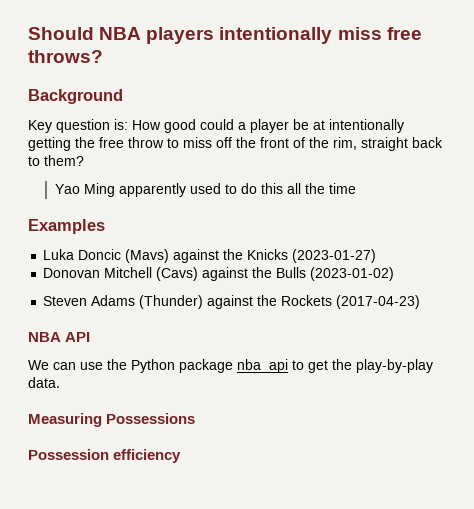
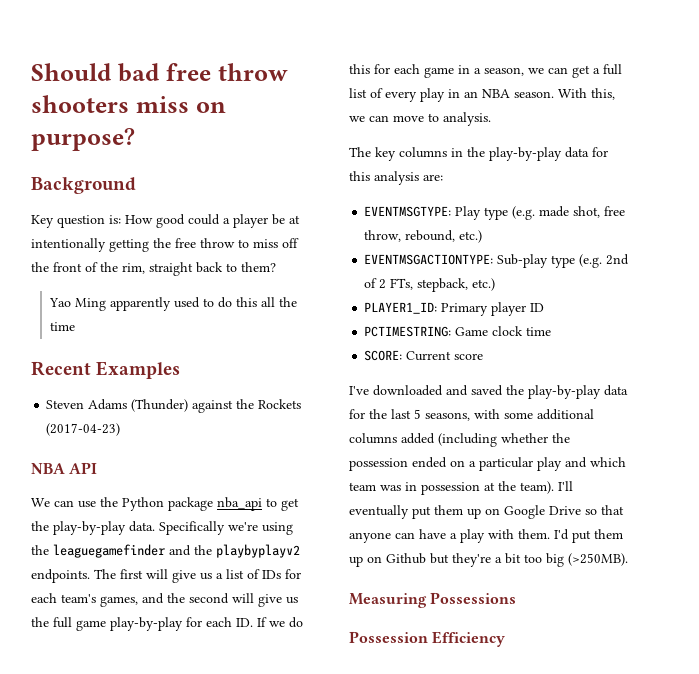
[99,27,422,44] [28,50,103,63] NBA players intentionally miss free throws? -> [117,63,288,82] [31,95,226,113] [31,128,135,151] bad free throw shooters miss on purpose?
(356, 188) none -> [31,361,91,376] Recent
[43,249,377,263] [43,267,395,281] // Luka Doncic (Mavs) against the Knicks (2023-01-27) // Donovan Mitchell (Cavs) against the Bulls (2023-01-02) -> (181, 370) none
(60, 382) none -> [159,521,293,535] [31,544,300,558] [31,569,301,583] [31,593,298,607] [31,617,303,631] [349,64,622,78] [349,88,615,102] [349,112,491,126] [349,147,608,161] [349,171,443,185] [364,206,626,220] [364,230,483,243] [364,254,630,268] [364,278,496,292] [364,302,545,316] [364,326,552,337] [364,350,484,361] [349,385,628,399] [349,409,594,421] [349,433,570,447] [349,457,626,471] [349,481,573,495] [349,505,624,519] [349,529,623,543] [349,553,628,567] Specifically we're using the leaguegamefinder and the playbyplayv2 endpoints. The first will give us a list of IDs for each team's games, and the second will give us the full game play-by-play for each ID. If we do this for each game in a season, we can get a full list of every play in an NBA season. With this, we can move to analysis. // The key columns in the play-by-play data for this analysis are: // EVENTMSGTYPE: Play type (e.g. made shot, free throw, rebound, etc.) // EVENTMSGACTIONTYPE: Sub-play type (e.g. 2nd of 2 FTs, stepback, etc.) // PLAYER1_ID: Primary player ID // PCTIMESTRING: Game clock time // SCORE: Current score // I've downloaded and saved the play-by-play data for the last 5 seasons, with some additional columns added (including whether the possession ended on a particular play and which team was in possession at the team). I'll eventually put them up on Google Drive so that anyone can have a play with them. I'd put them up on Github but they're a bit too big (>250MB).
[113,449,182,463] efficiency -> [432,631,506,647] Efficiency

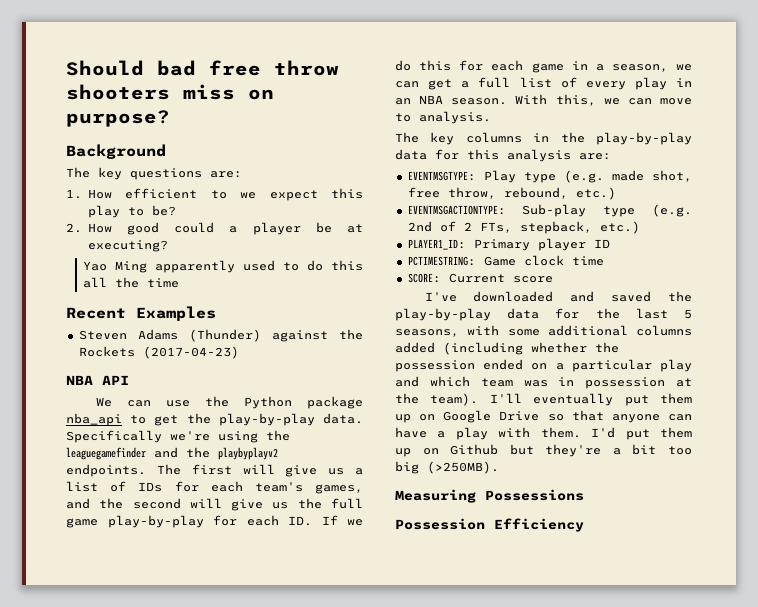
[31,215,121,228] Key question is: -> [66,167,242,180] [66,188,363,201] [87,205,176,218] [66,223,82,233] The key questions are: // 1. How efficient to we expect this play to be? // 2.
[31,238,299,252] [31,262,276,276] intentionally getting the free throw to miss off the front of the rim, straight back to them? -> [87,240,168,252] executing?

